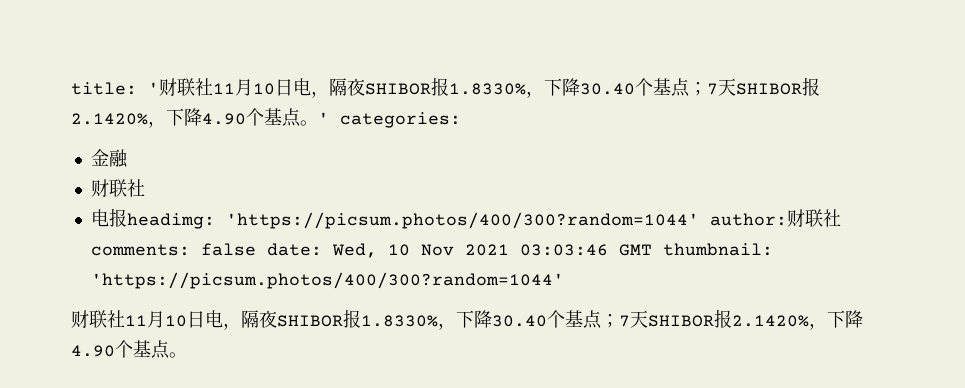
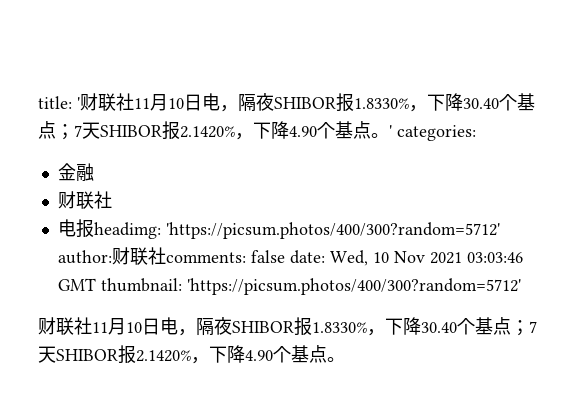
[225,212,699,229] 'https://picsum.photos/400/300?random=1044' -> [165,222,500,239] 'https://picsum.photos/400/300?random=5712'
[90,272,564,289] 'https://picsum.photos/400/300?random=1044' -> [186,278,521,295] 'https://picsum.photos/400/300?random=5712'

